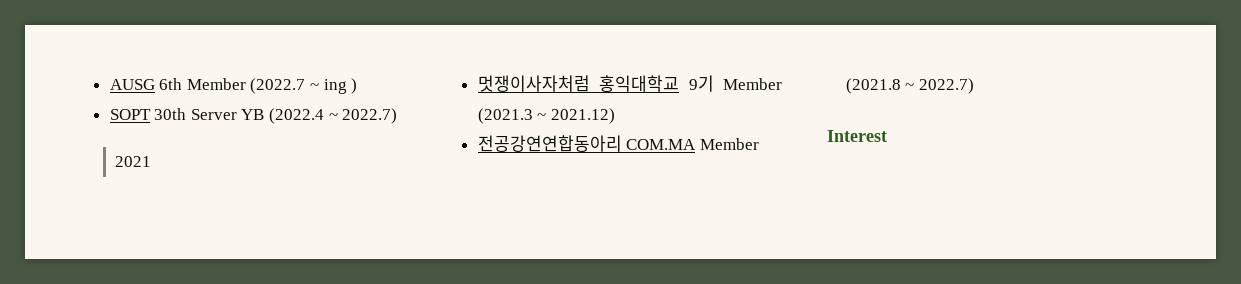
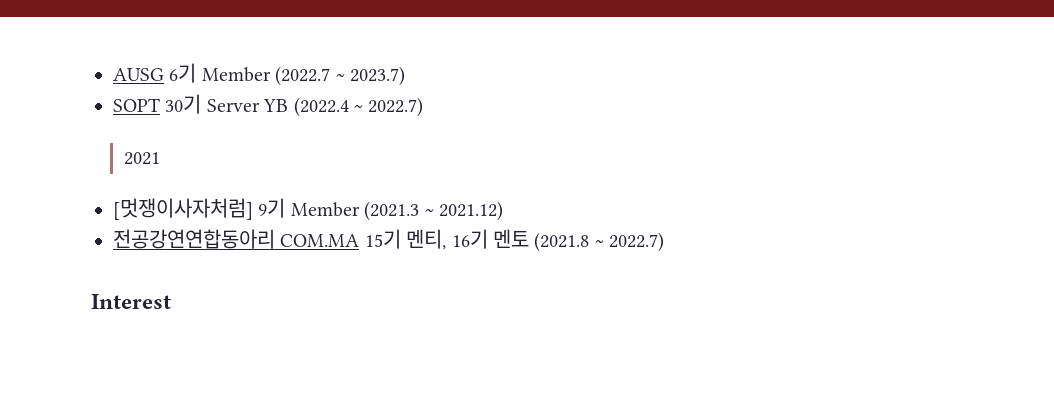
[159,78,183,90] 6th -> [169,63,197,83] 6기
[323,78,358,94] ing ) -> [350,66,405,86] 2023.7)
[154,108,187,120] 30th -> [165,94,202,114] 30기
[477,75,680,92] 멋쟁이사자처럼 홍익대학교 -> [113,198,253,220] [멋쟁이사자처럼]
[699,138,759,150] Member -> [364,229,529,250] 15기 멘티, 16기 멘토

